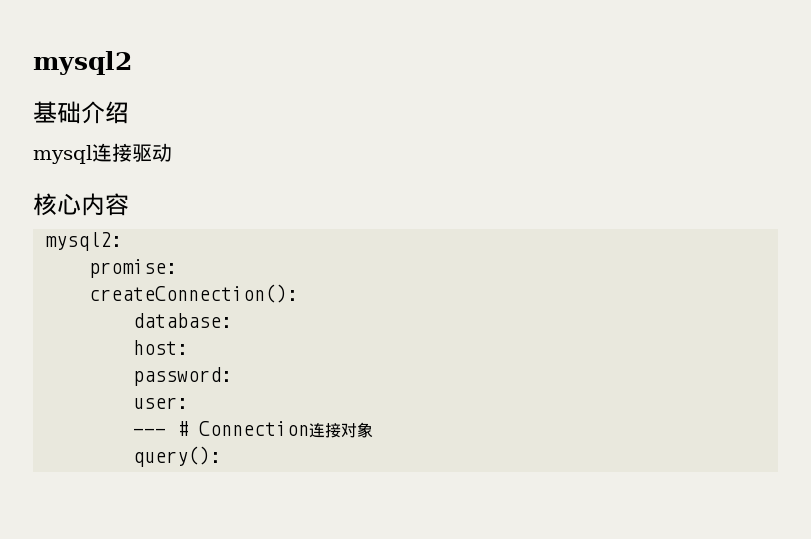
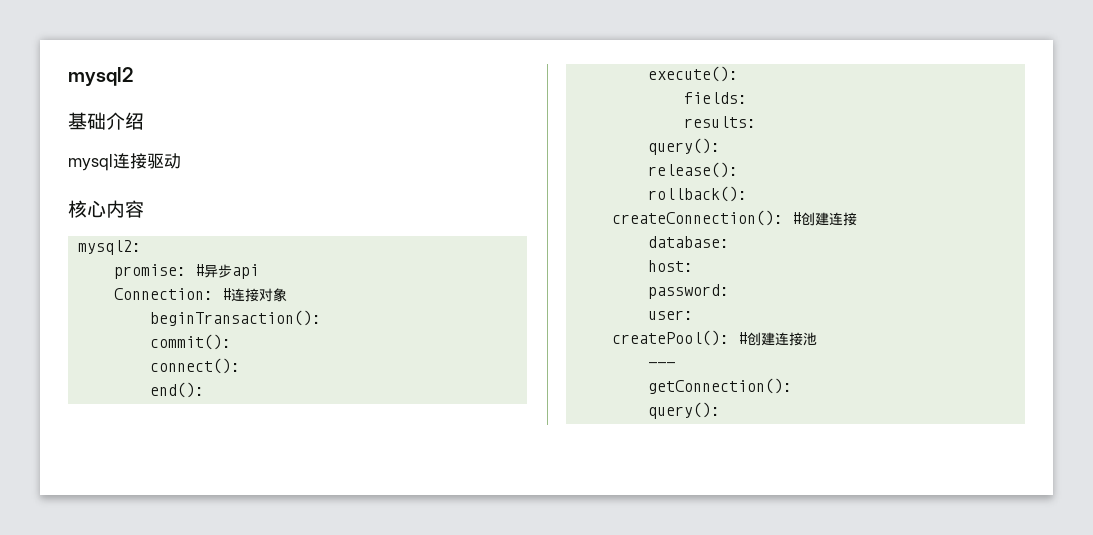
[89,284,298,303] [133,313,232,328] [133,340,188,355] [133,367,232,386] [133,397,188,409] [133,421,373,438] // createConnection(): // database: // host: // password: // user: // --- # Connection连接对象 -> [195,264,260,279] [114,288,288,302] [150,310,322,326] [150,334,232,350] [150,358,241,374] [150,382,205,398] [648,66,739,82] [684,92,748,104] [684,116,757,128] [648,138,721,155] [648,162,739,178] [648,186,748,202] [612,210,858,226] [648,236,730,248] [648,260,694,272] [648,284,730,299] [648,310,694,320] [612,330,818,346] [648,362,676,368] [648,378,793,394] #异步api // Connection: #连接对象 // beginTransaction(): // commit(): // connect(): // end(): // execute(): // fields: // results: // query(): // release(): // rollback(): // createConnection(): #创建连接 // database: // host: // password: // user: // createPool(): #创建连接池 // --- // getConnection():

